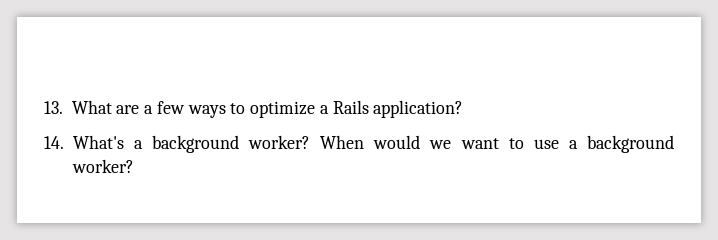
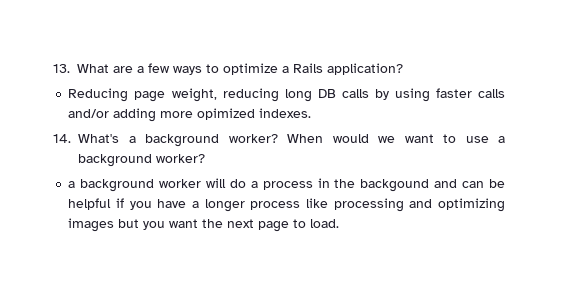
(464, 109) none -> [68,88,505,102] [68,108,312,122] // Reducing page weight, reducing long DB calls by using faster calls and/or adding more opimized indexes.
(134, 166) none -> [68,178,505,192] [68,198,506,212] [68,218,340,232] // a background worker will do a process in the backgound and can be helpful if you have a longer process like processing and optimizing images but you want the next page to load.

